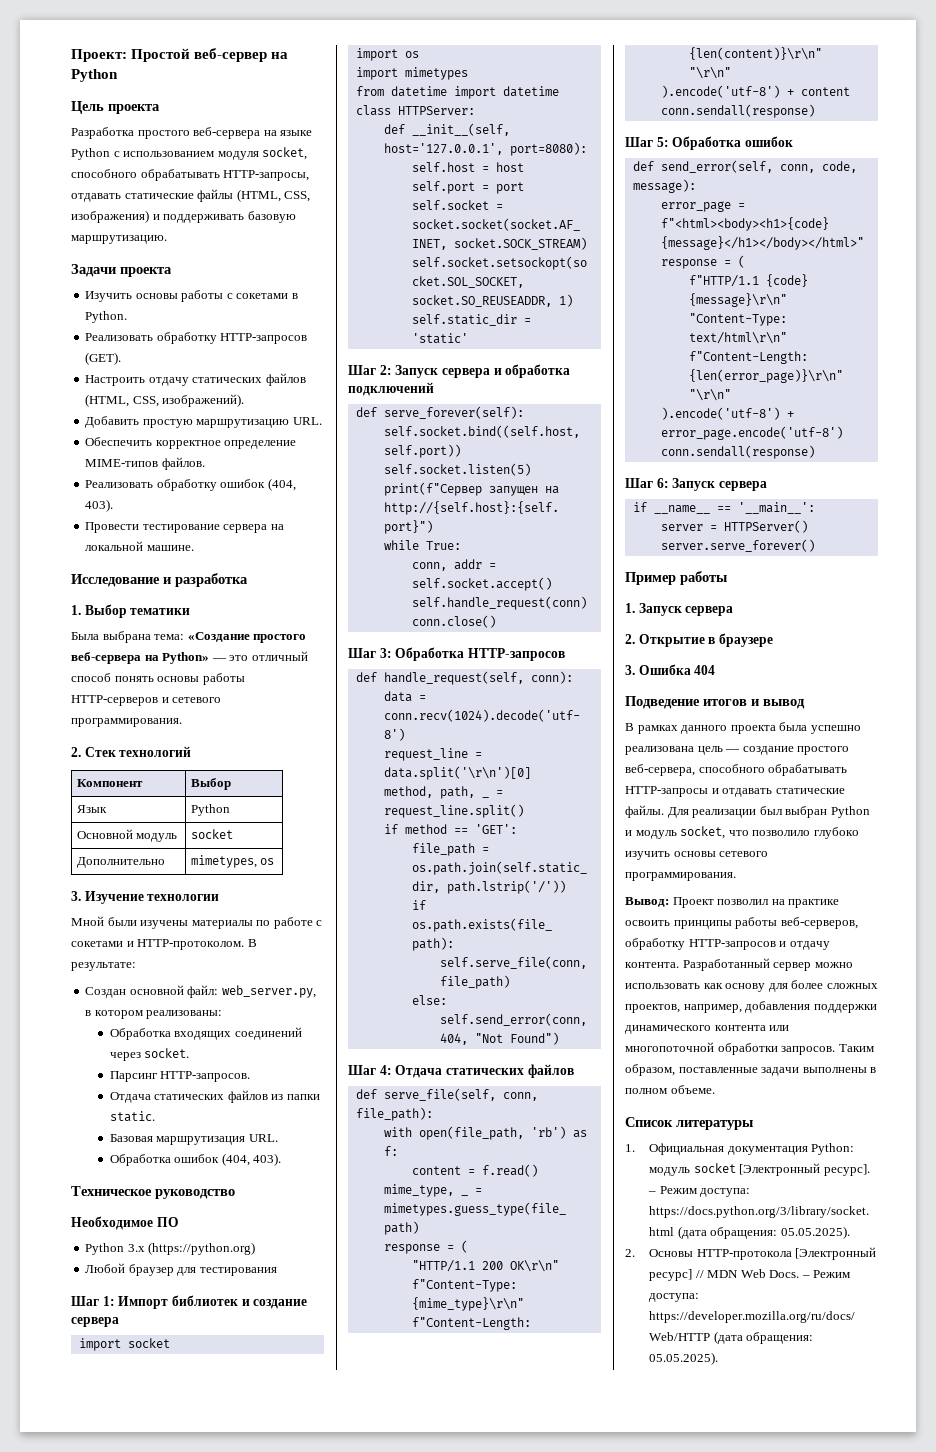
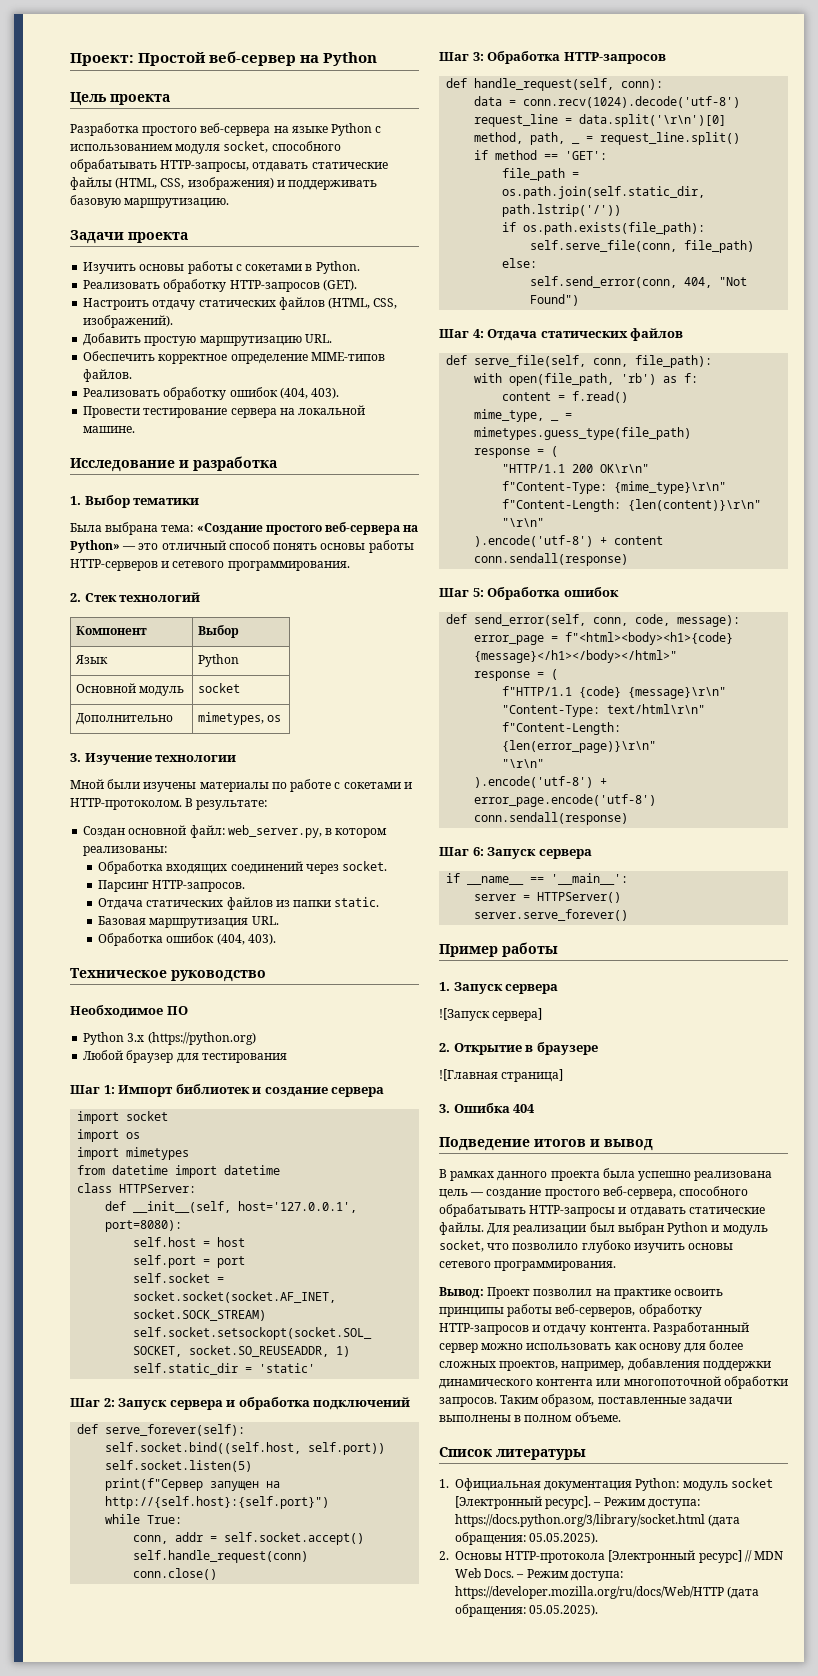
(734, 611) none -> [439,1008,543,1021] // ![Запуск сервера]
(773, 640) none -> [439,1069,564,1082] // ![Главная страница]

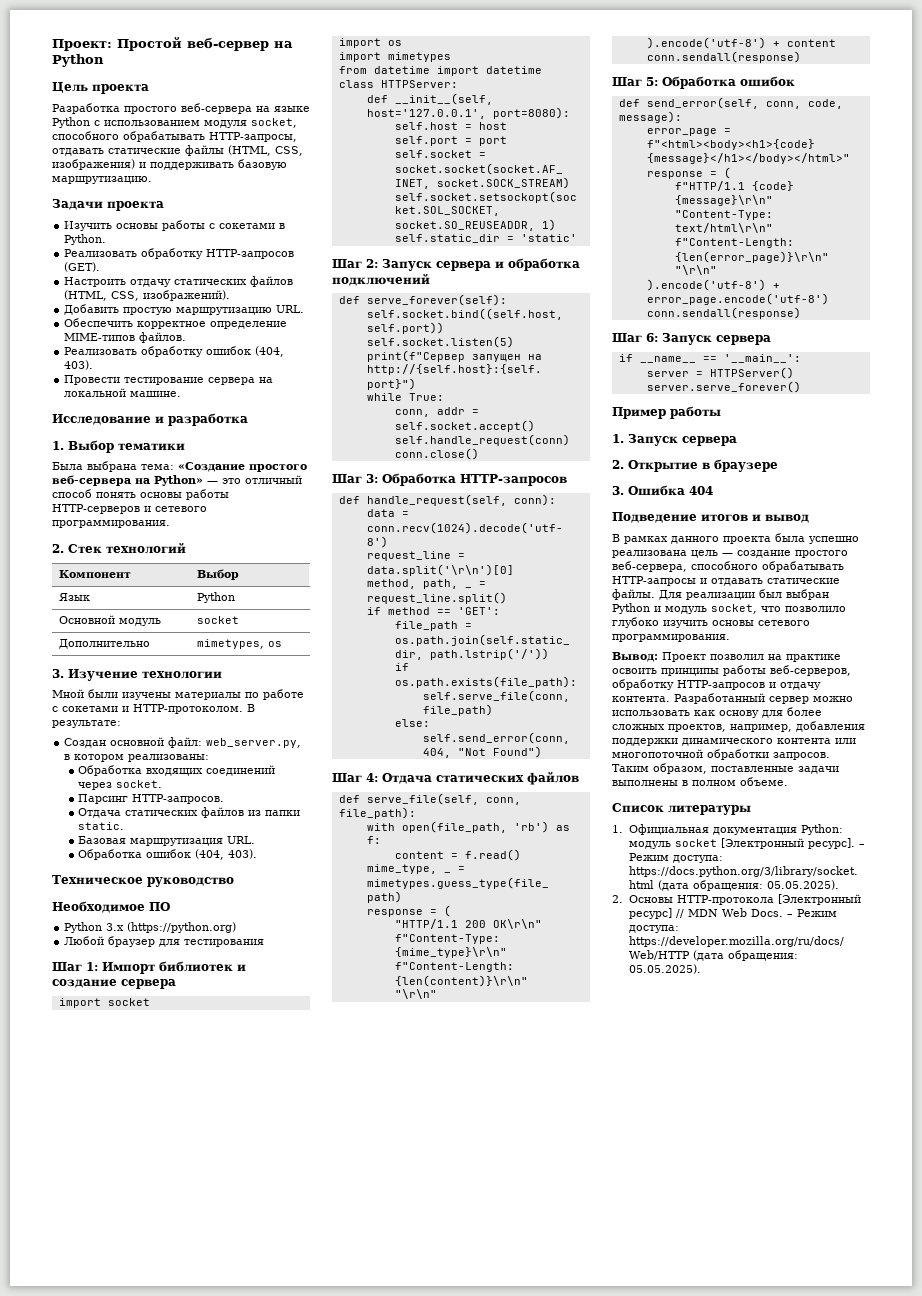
[439,1008,543,1021] // ![Запуск сервера] -> (737, 441) none
[439,1069,564,1082] // ![Главная страница] -> (778, 465) none

